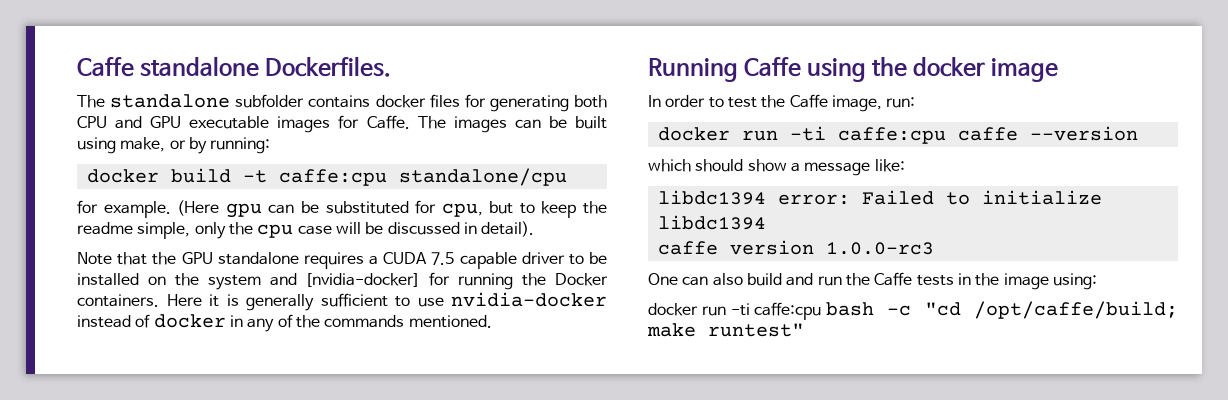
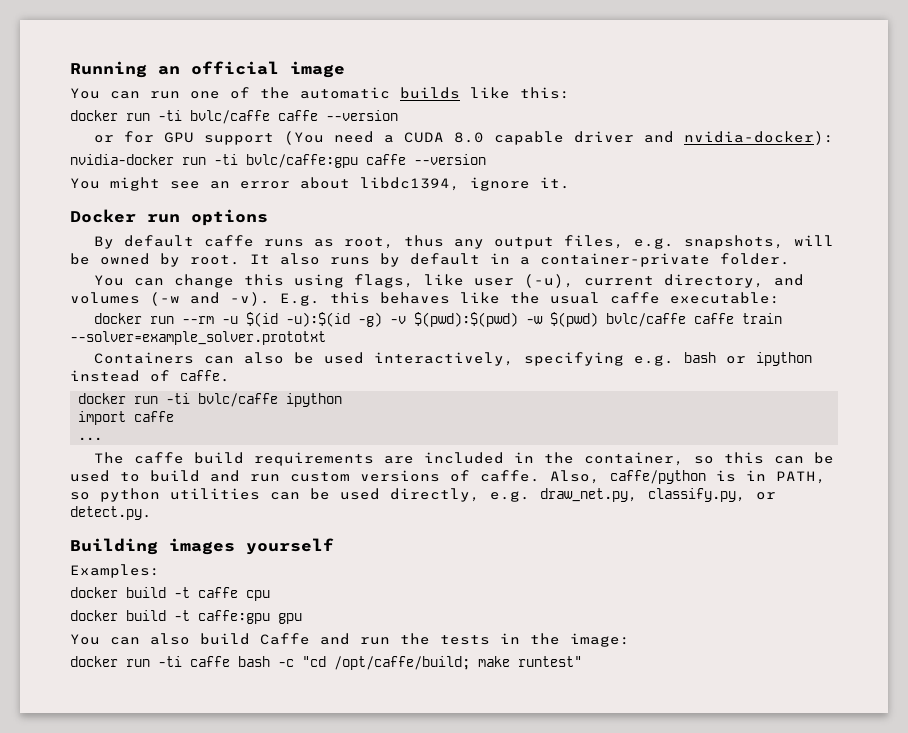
[77,56,392,77] [77,94,607,112] [77,115,608,133] [77,137,271,154] [86,168,567,186] [77,200,607,218] [77,221,535,239] [77,252,607,269] [77,272,609,290] [77,292,607,311] [77,314,492,332] [648,57,1059,82] [648,94,916,112] [657,126,1138,144] [648,159,905,176] [657,190,1102,205] [657,215,766,230] [657,240,934,255] [648,272,1097,290] [648,302,822,320] Caffe standalone Dockerfiles. // The standalone subfolder contains docker files for generating both CPU and GPU executable images for Caffe. The images can be built using make, or by running: // docker build -t caffe:cpu standalone/cpu // for example. (Here gpu can be substituted for cpu, but to keep the readme simple, only the cpu case will be discussed in detail). // Note that the GPU standalone requires a CUDA 7.5 capable driver to be installed on the system and [nvidia-docker] for running the Docker containers. Here it is generally sufficient to use nvidia-docker instead of docker in any of the commands mentioned. // Running Caffe using the docker image // In order to test the Caffe image, run: // docker run -ti caffe:cpu caffe --version // which should show a message like: // libdc1394 error: Failed to initialize libdc1394 // caffe version 1.0.0-rc3 // One can also build and run the Caffe tests in the image using: // docker run -ti caffe:cpu -> [70,61,345,78] [70,87,570,99] [70,110,398,124] [94,131,835,145] [70,154,486,168] [70,177,570,191] [70,209,268,226] [94,235,835,249] [70,253,790,267] [94,274,805,288] [70,292,780,306] [94,312,783,327] [70,331,326,345] [94,352,813,366] [70,370,230,382] [78,393,343,407] [78,411,175,425] [78,437,103,440] [94,452,835,466] [70,470,826,484] [70,488,776,502] [70,506,152,520] [70,538,334,555] [70,564,160,578] [70,587,270,601] [70,610,302,624] [70,633,630,647] [70,656,230,667] Running an official image // You can run one of the automatic builds like this: // docker run -ti bvlc/caffe caffe --version // or for GPU support (You need a CUDA 8.0 capable driver and nvidia-docker): // nvidia-docker run -ti bvlc/caffe:gpu caffe --version // You might see an error about libdc1394, ignore it. // Docker run options // By default caffe runs as root, thus any output files, e.g. snapshots, will be owned by root. It also runs by default in a container-private folder. // You can change this using flags, like user (-u), current directory, and volumes (-w and -v). E.g. this behaves like the usual caffe executable: // docker run --rm -u $(id -u):$(id -g) -v $(pwd):$(pwd) -w $(pwd) bvlc/caffe caffe train --solver=example_solver.prototxt // Containers can also be used interactively, specifying e.g. bash or ipython instead of caffe. // docker run -ti bvlc/caffe ipython // import caffe // ... // The caffe build requirements are included in the container, so this can be used to build and run custom versions of caffe. Also, caffe/python is in PATH, so python utilities can be used directly, e.g. draw_net.py, classify.py, or detect.py. // Building images yourself // Examples: // docker build -t caffe cpu // docker build -t caffe:gpu gpu // You can also build Caffe and run the tests in the image: // docker run -ti caffe

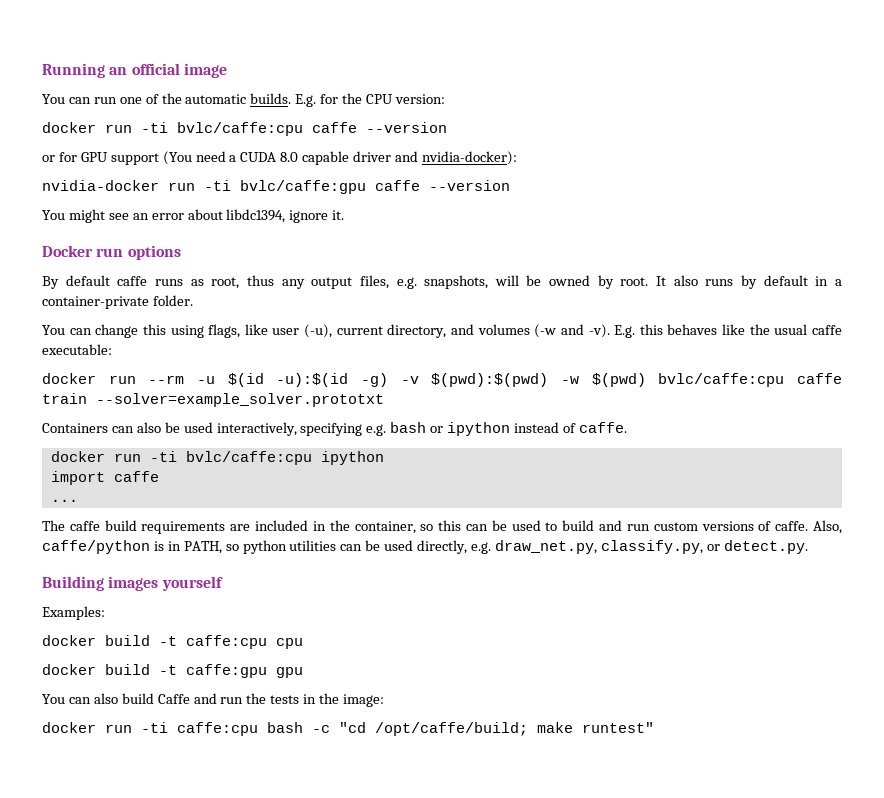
[400,87,570,99] [70,110,270,124] builds like this: // docker run -ti bvlc/caffe -> [250,93,445,107] [42,122,303,136] builds. E.g. for the CPU version: // docker run -ti bvlc/caffe:cpu
[606,313,687,327] bvlc/caffe -> [658,373,785,387] bvlc/caffe:cpu
[198,393,279,407] bvlc/caffe -> [185,451,312,465] bvlc/caffe:cpu
[198,587,238,598] caffe -> [186,635,267,649] caffe:cpu
[190,656,230,667] caffe -> [177,722,258,736] caffe:cpu

